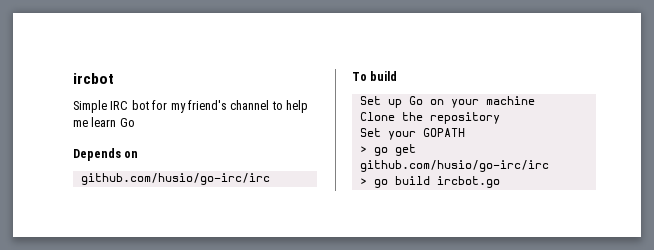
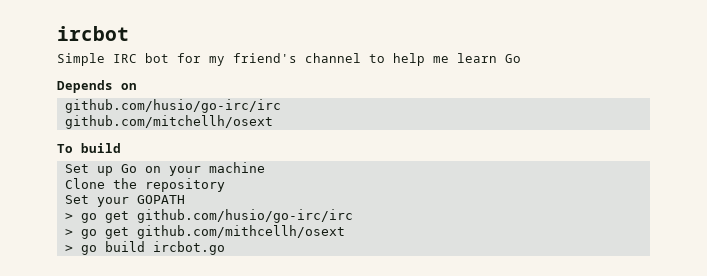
(270, 179) none -> [64,115,273,129] // github.com/mitchellh/osext
(549, 166) none -> [64,225,345,239] // > go get github.com/mithcellh/osext

